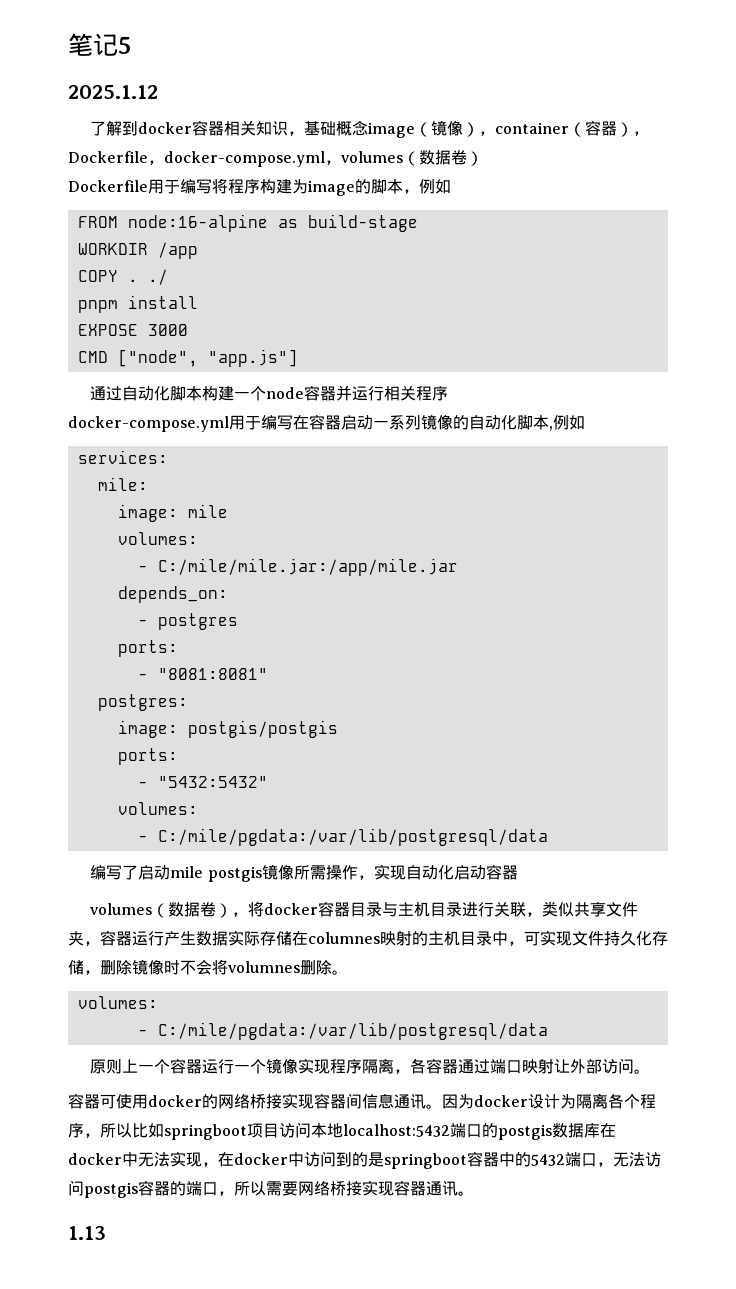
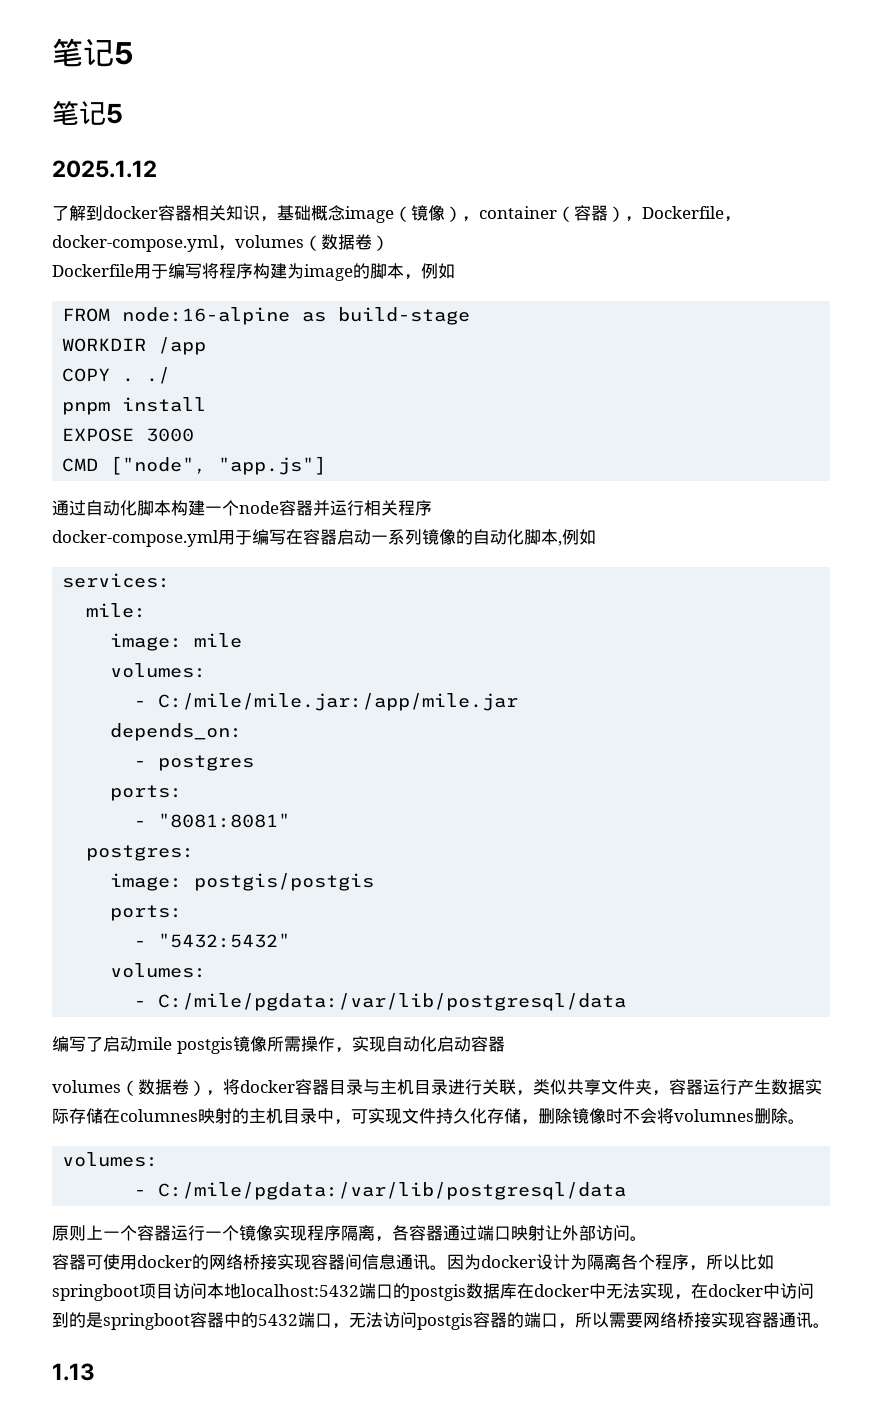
[68,33,131,56] 笔记5 -> [52,38,133,67] [52,100,123,125] 笔记5 // 笔记5

